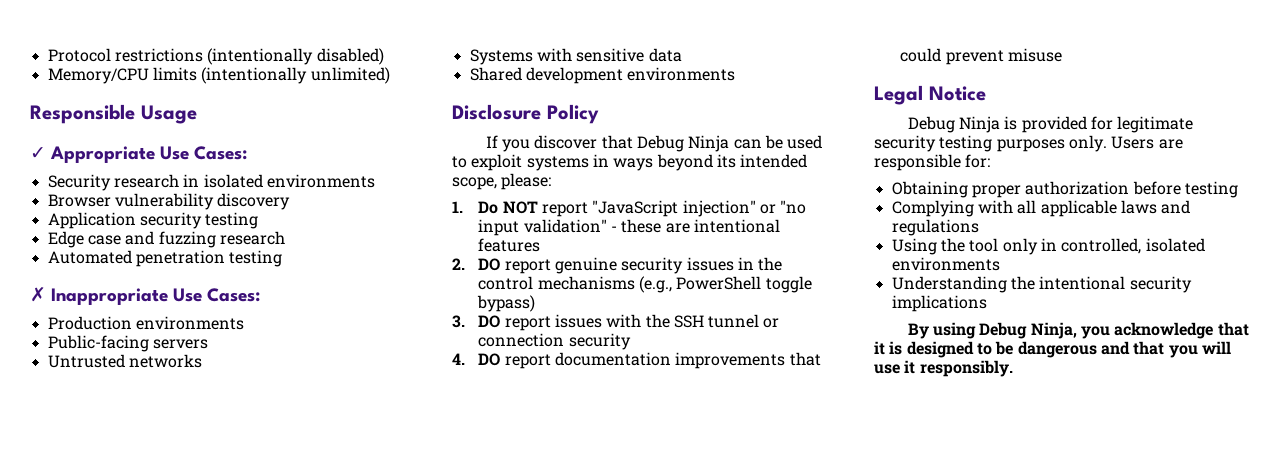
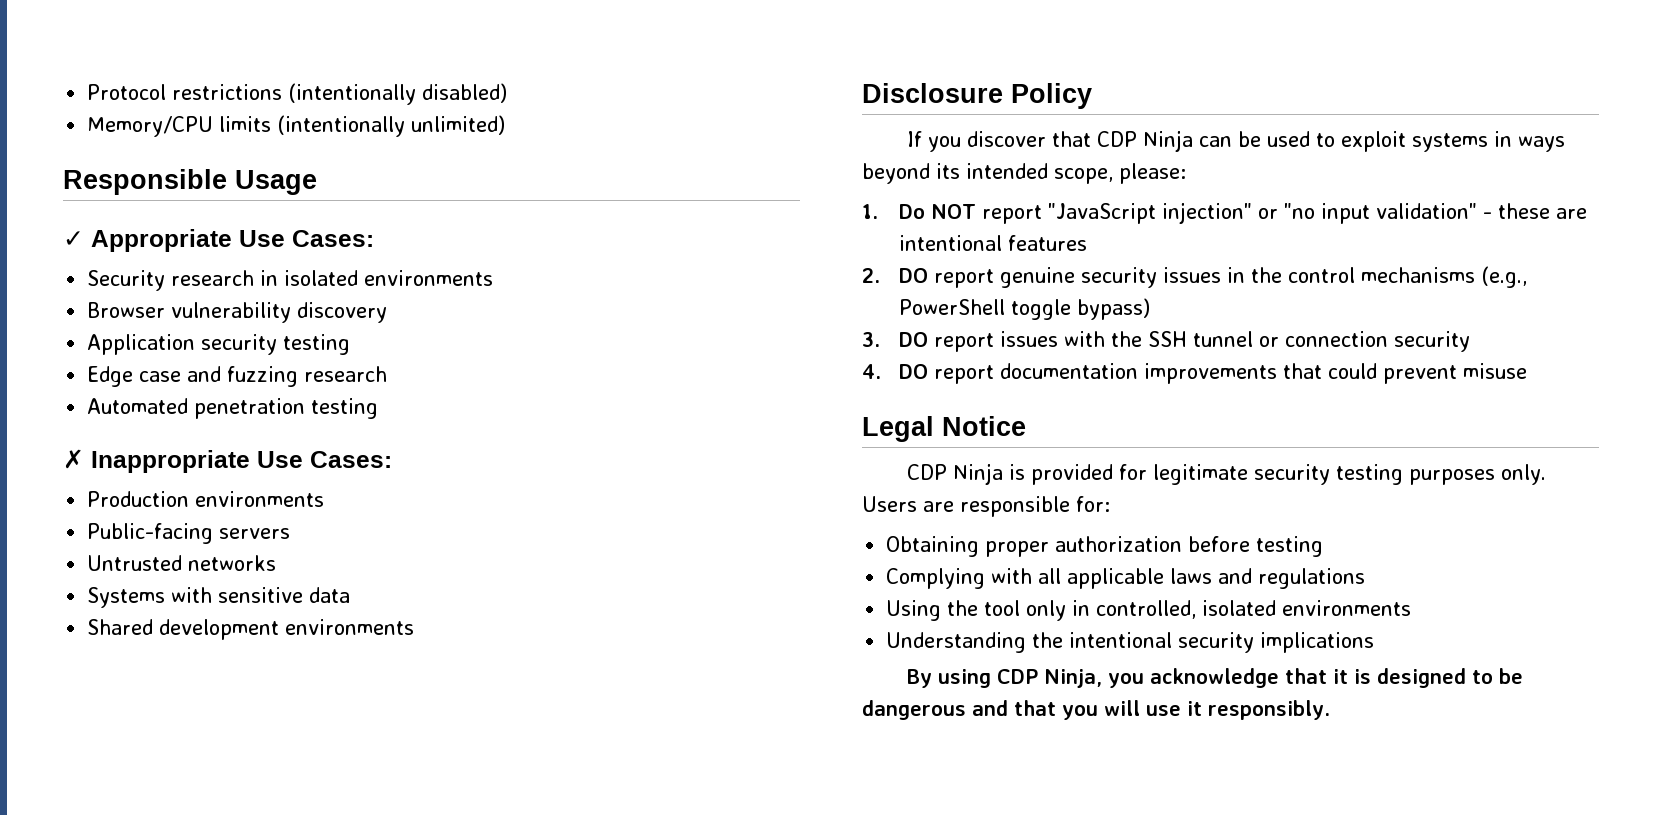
[637,135,685,152] Debug -> [1096,131,1137,147] CDP
[907,116,955,133] Debug -> [906,464,947,480] CDP
[979,322,1028,339] Debug -> [996,669,1038,684] CDP

